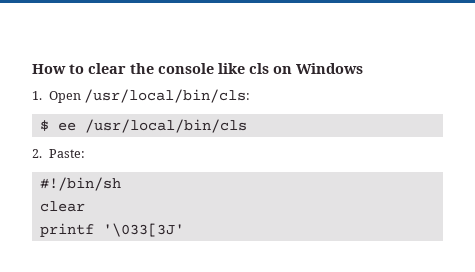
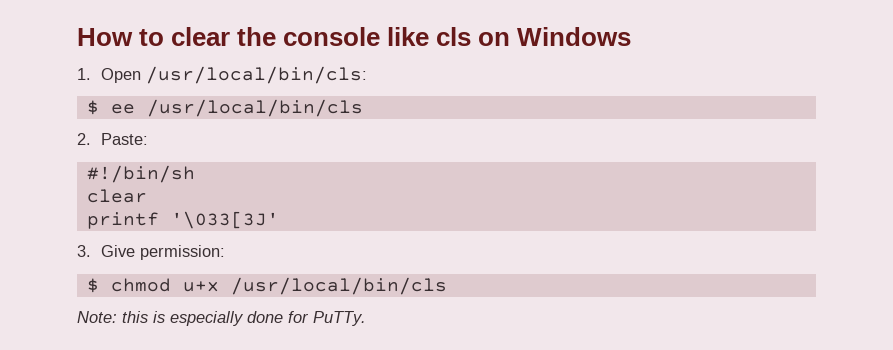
(184, 230) none -> [77,245,226,260] [86,277,447,295] [77,311,366,326] // 3. Give permission: // $ chmod u+x /usr/local/bin/cls // Note: this is especially done for PuTTy.

